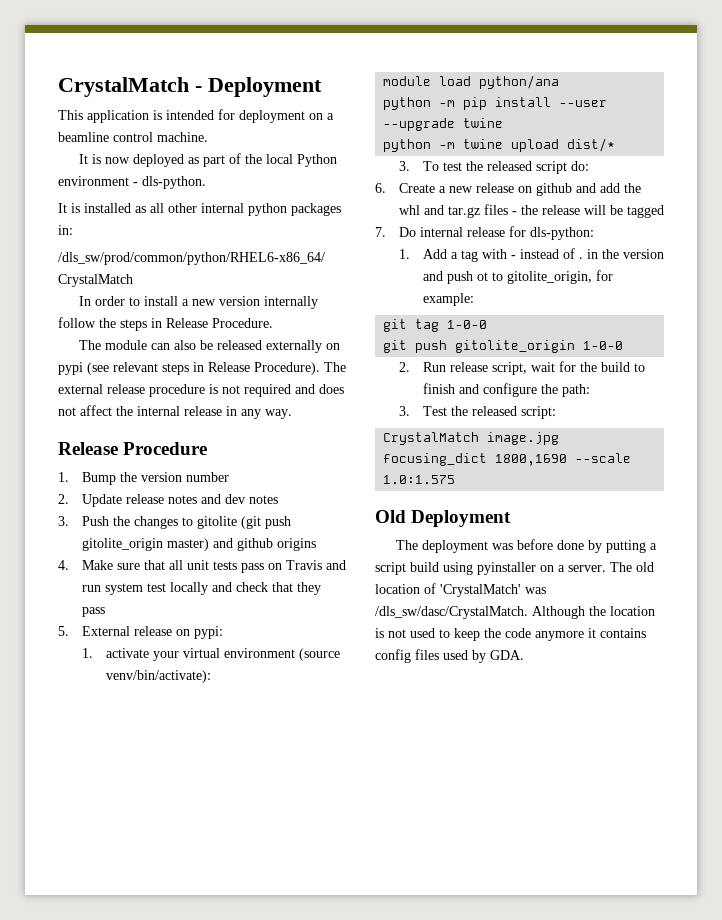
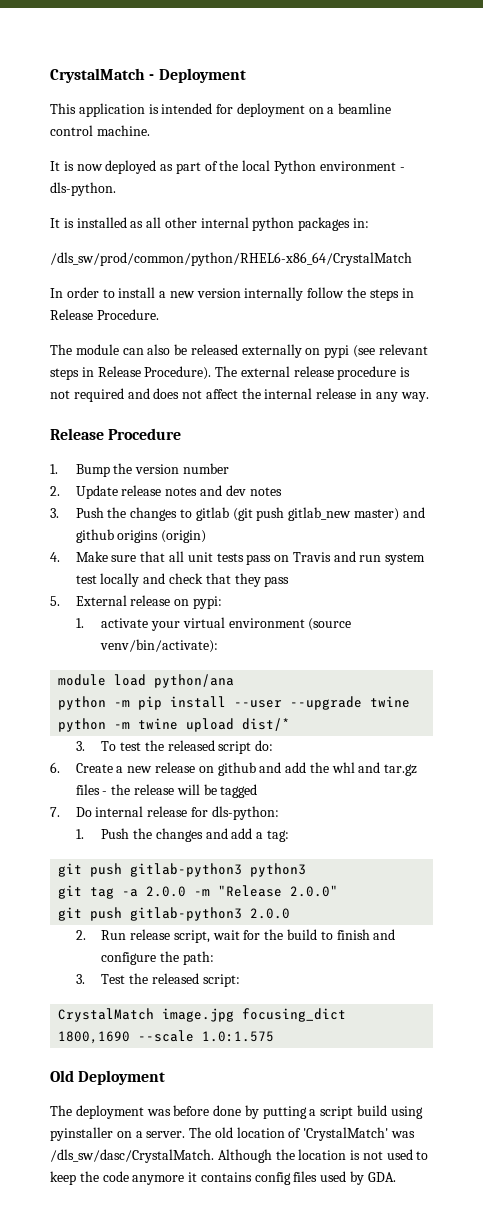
[196,516,237,529] gitolite -> [195,507,229,521] gitlab
[81,538,163,551] gitolite_origin -> [288,507,352,521] gitlab_new
(316, 544) none -> [161,530,207,543] (origin)
[422,248,664,262] [422,270,613,284] [422,293,474,306] [383,319,488,332] [383,340,624,353] Add a tag with - instead of . in the version and push ot to gitolite_origin, for example: // git tag 1-0-0 // git push gitolite_origin 1-0-0 -> [101,828,290,842] [58,863,307,877] [58,885,339,899] [58,907,291,921] Push the changes and add a tag: // git push gitlab-python3 python3 // git tag -a 2.0.0 -m "Release 2.0.0" // git push gitlab-python3 2.0.0

